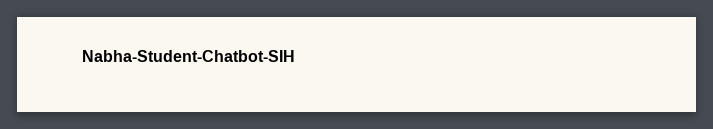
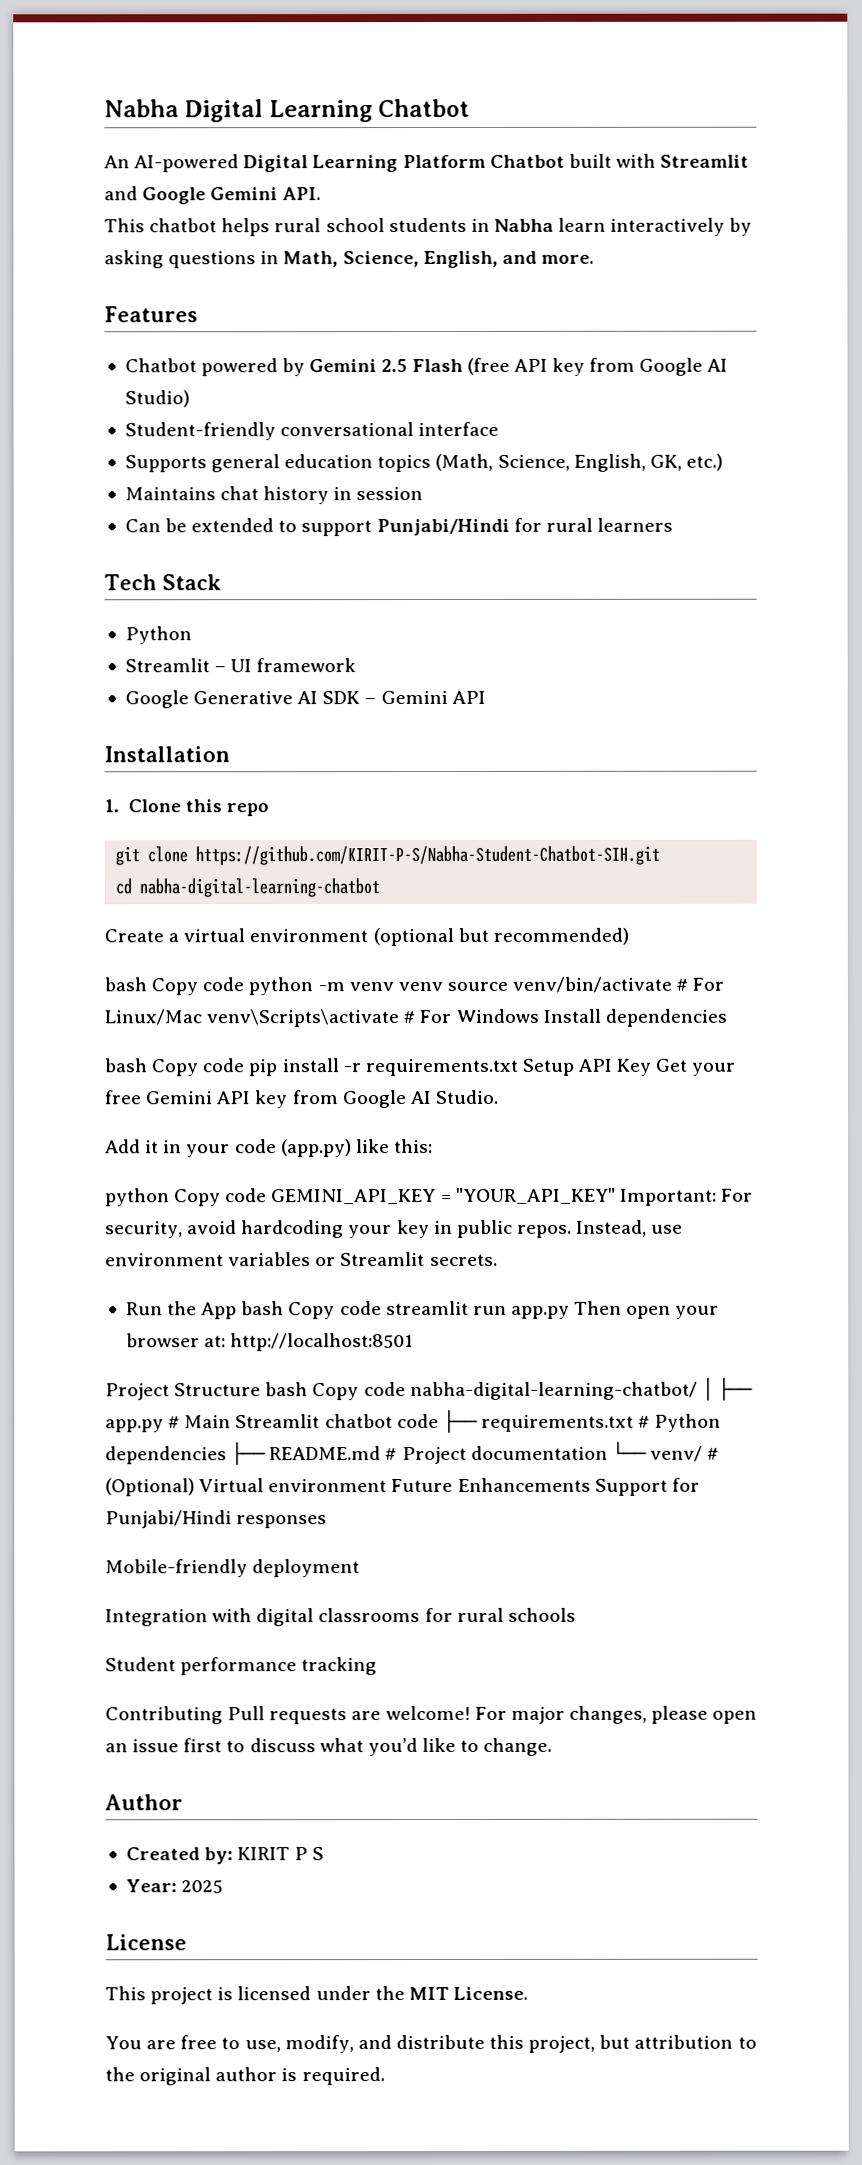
[82,50,295,62] Nabha-Student-Chatbot-SIH -> [104,98,471,123] [104,153,750,173] [104,186,322,205] [104,217,753,237] [104,250,594,269] [104,306,198,323] [124,357,729,377] [124,390,190,408] [124,421,500,441] [124,453,723,473] [124,486,424,505] [124,517,673,537] [104,574,221,591] [124,626,192,645] [124,658,357,673] [124,690,486,709] [104,746,230,763] [104,799,269,817] [115,845,661,866] [115,878,381,898] [104,927,629,947] [104,976,725,996] [104,1008,727,1028] [104,1058,736,1077] [105,1089,499,1109] [105,1138,433,1158] [105,1187,753,1207] [105,1219,684,1239] [105,1252,498,1267] [125,1300,720,1320] [125,1333,414,1352] [105,1377,753,1401] [105,1409,722,1433] [105,1441,720,1466] [105,1477,700,1497] [105,1510,328,1529] [105,1559,361,1578] [105,1607,576,1627] [105,1657,378,1676] [105,1705,758,1725] [105,1737,553,1757] [105,1794,183,1811] [125,1847,325,1865] [125,1879,224,1894] [105,1934,187,1951] [105,1986,528,2005] [105,2034,757,2054] [105,2067,385,2086] Nabha Digital Learning Chatbot // An AI-powered Digital Learning Platform Chatbot built with Streamlit and Google Gemini API. // This chatbot helps rural school students in Nabha learn interactively by asking questions in Math, Science, English, and more. // Features // Chatbot powered by Gemini 2.5 Flash (free API key from Google AI Studio) // Student-friendly conversational interface // Supports general education topics (Math, Science, English, GK, etc.) // Maintains chat history in session // Can be extended to support Punjabi/Hindi for rural learners // Tech Stack // Python // Streamlit – UI framework // Google Generative AI SDK – Gemini API // Installation // 1. Clone this repo // git clone https://github.com/KIRIT-P-S/Nabha-Student-Chatbot-SIH.git // cd nabha-digital-learning-chatbot // Create a virtual environment (optional but recommended) // bash Copy code python -m venv venv source venv/bin/activate # For Linux/Mac venv\Scripts\activate # For Windows Install dependencies // bash Copy code pip install -r requirements.txt Setup API Key Get your free Gemini API key from Google AI Studio. // Add it in your code (app.py) like this: // python Copy code GEMINI_API_KEY = "YOUR_API_KEY" Important: For security, avoid hardcoding your key in public repos. Instead, use environment variables or Streamlit secrets. // Run the App bash Copy code streamlit run app.py Then open your browser at: http://localhost:8501 // Project Structure bash Copy code nabha-digital-learning-chatbot/ │ ├── app.py # Main Streamlit chatbot code ├── requirements.txt # Python dependencies ├── README.md # Project documentation └── venv/ # (Optional) Virtual environment Future Enhancements Support for Punjabi/Hindi responses // Mobile-friendly deployment // Integration with digital classrooms for rural schools // Student performance tracking // Contributing Pull requests are welcome! For major changes, please open an issue first to discuss what you’d like to change. // Author // Created by: KIRIT P S // Year: 2025 // License // This project is licensed under the MIT License. // You are free to use, modify, and distribute this project, but attribution to the original author is required.

